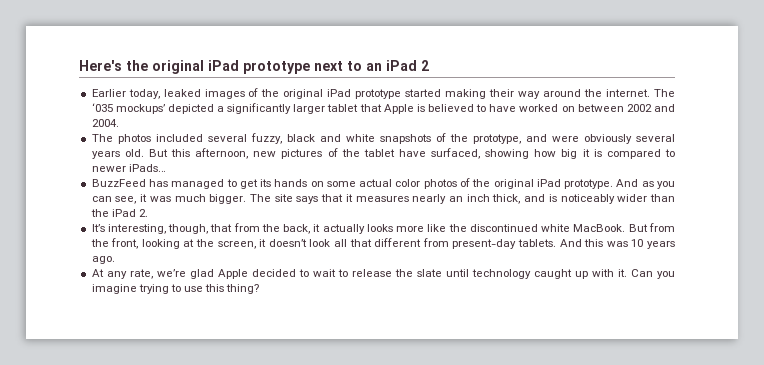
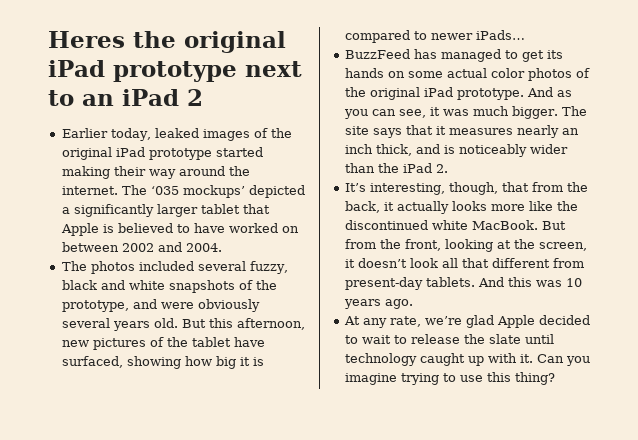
[79,60,122,71] Here's -> [48,31,125,48] Heres

